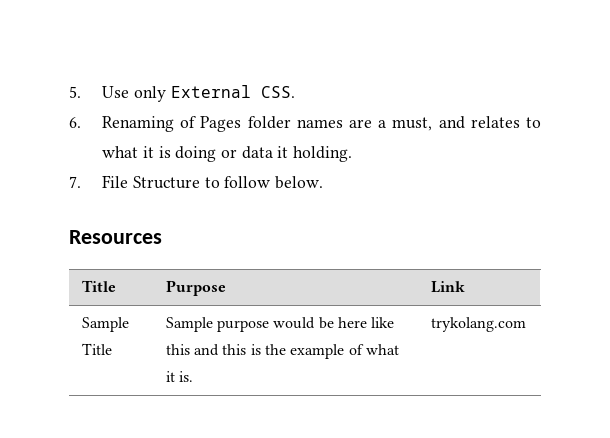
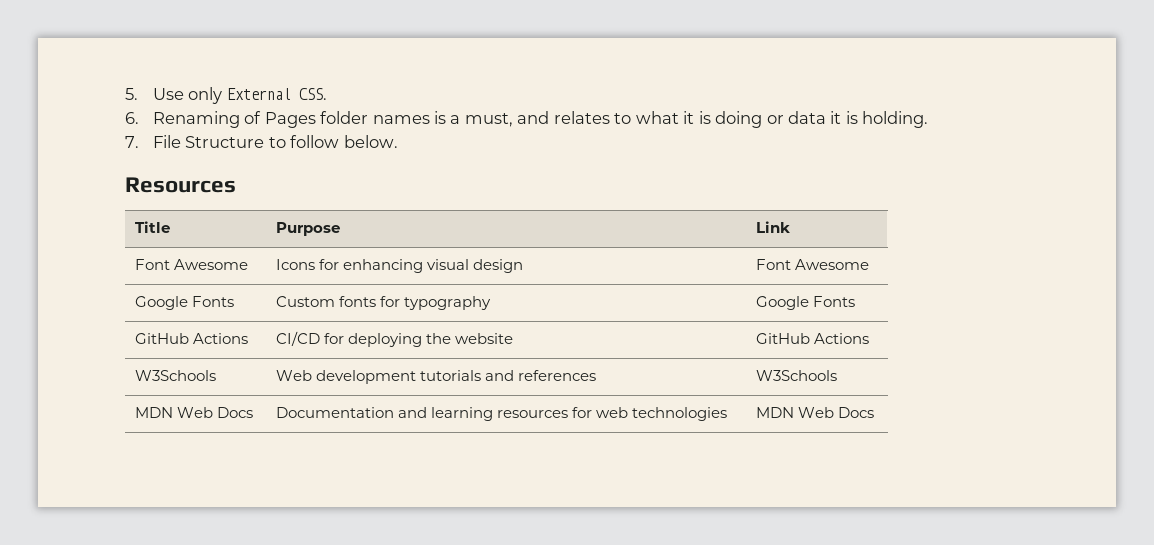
[349,119,373,128] are -> [433,111,446,124] is
(289, 152) none -> [845,111,858,124] is
[81,317,129,332] [81,343,112,355] [165,317,395,332] [165,344,399,359] [165,371,193,382] [430,317,526,332] Sample Title | Sample purpose would be here like this and this is the example of what it is. | trykolang.com -> [135,259,249,270] [276,259,524,273] [756,259,870,270] [135,296,235,310] [276,296,492,310] [756,296,856,310] [135,333,249,344] [276,331,514,347] [756,333,870,344] [135,370,217,381] [276,370,597,384] [756,370,838,381] [135,407,254,418] [276,407,728,421] [756,407,875,418] Font Awesome | Icons for enhancing visual design | Font Awesome // Google Fonts | Custom fonts for typography | Google Fonts // GitHub Actions | CI/CD for deploying the website | GitHub Actions // W3Schools | Web development tutorials and references | W3Schools // MDN Web Docs | Documentation and learning resources for web technologies | MDN Web Docs

